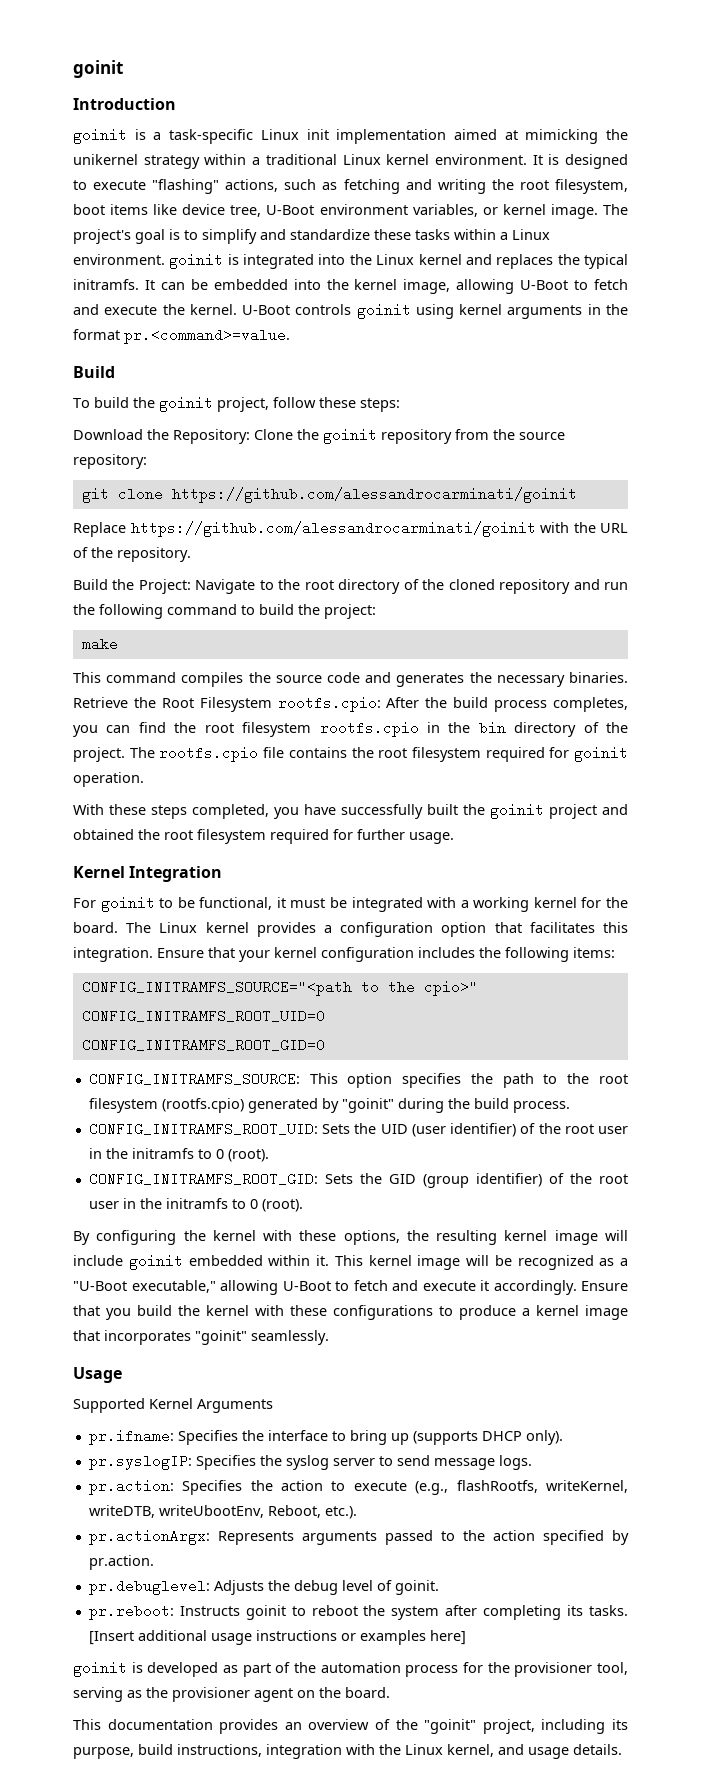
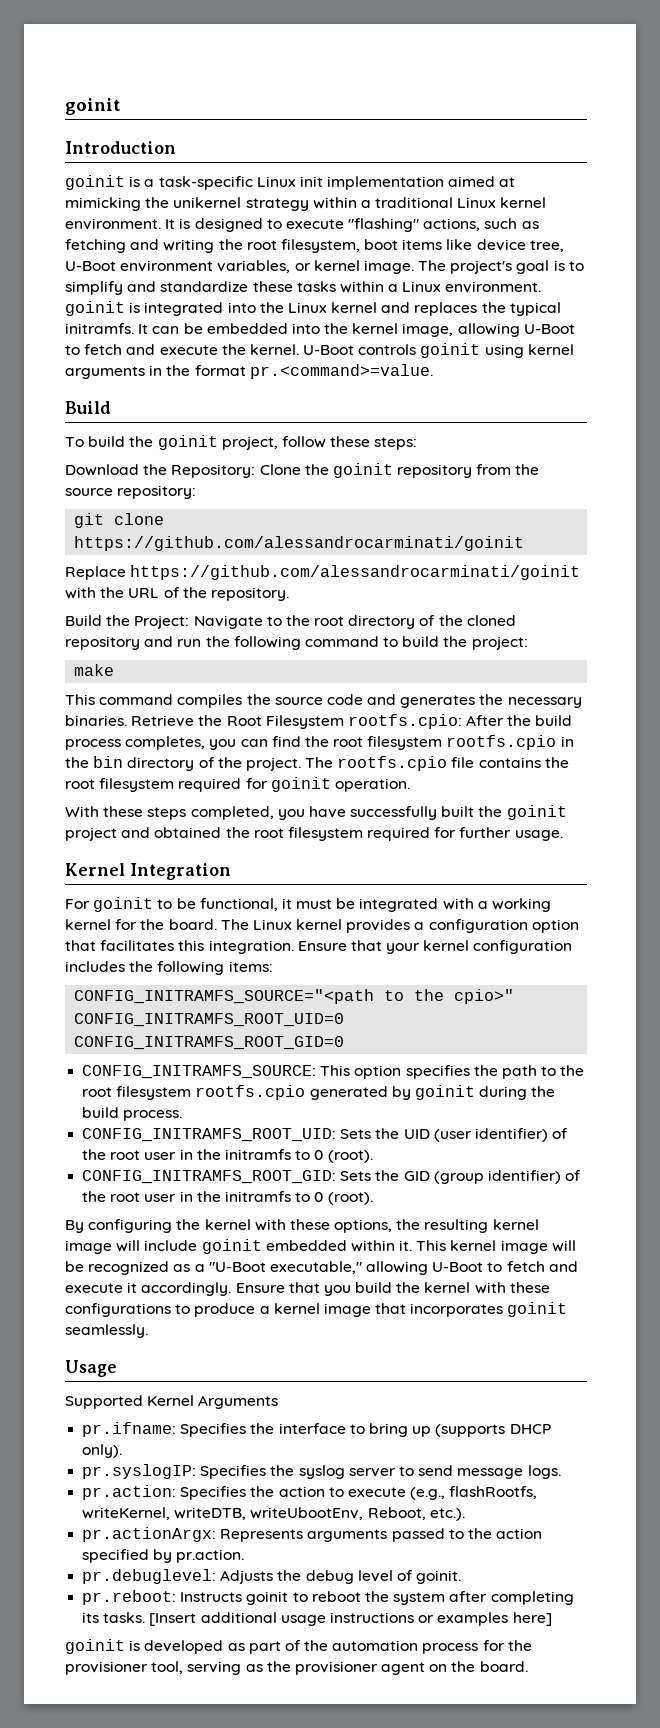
[161,1098,244,1113] (rootfs.cpio) -> [195,1085,306,1100] rootfs.cpio
[341,1098,394,1113] "goinit" -> [414,1085,475,1100] goinit
[195,1330,247,1345] "goinit" -> [507,1302,568,1317] goinit
[73,1719,629,1734] [73,1744,622,1759] // This documentation provides an overview of the "goinit" project, including its purpose, build instructions, integration with the Linux kernel, and usage details. -> (528, 1666) none

